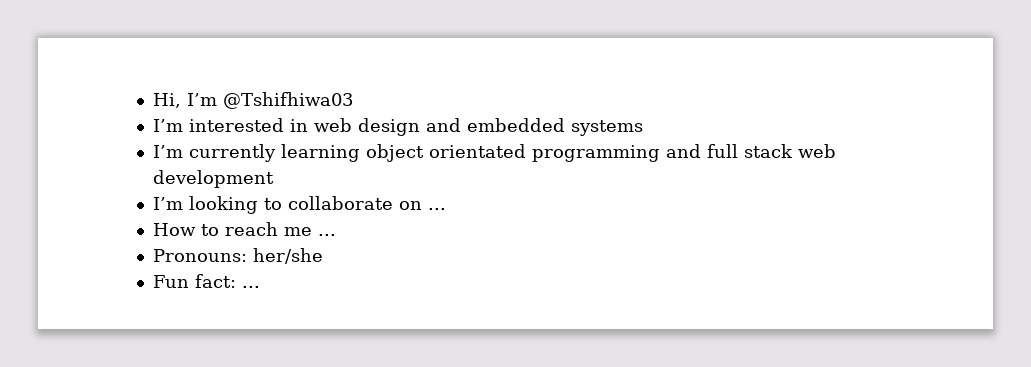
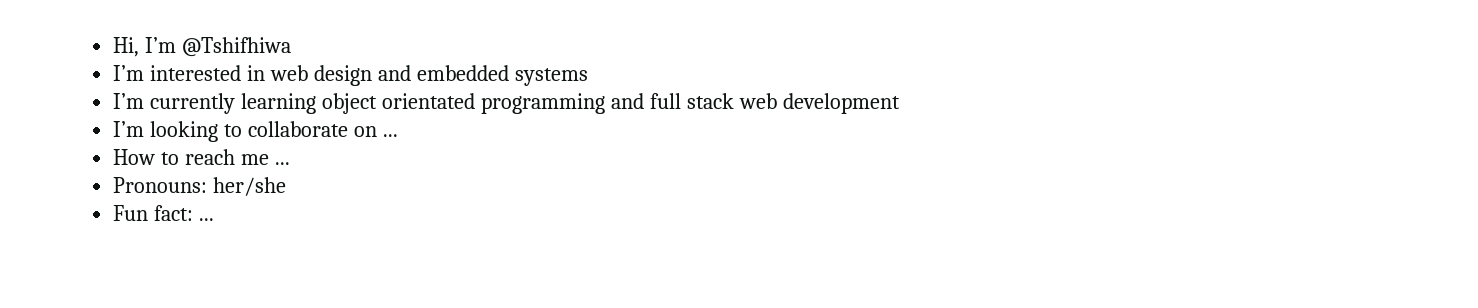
[222,92,353,109] @Tshifhiwa03 -> [182,37,292,57] @Tshifhiwa

